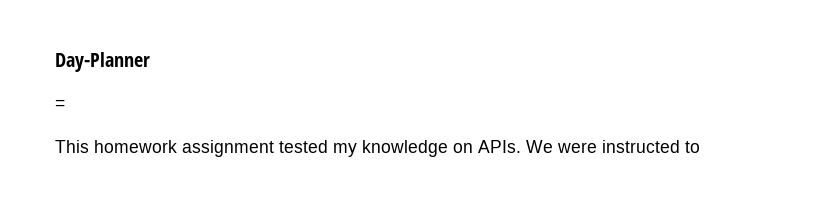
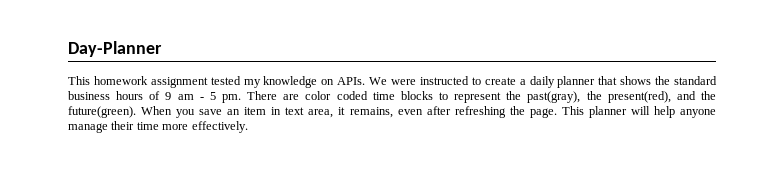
[55,99,65,109] // = -> (162, 49) none
(700, 147) none -> [484,76,718,88] [68,91,716,103] [68,106,716,118] [68,121,248,133] create a daily planner that shows the standard business hours of 9 am - 5 pm. There are color coded time blocks to represent the past(gray), the present(red), and the future(green). When you save an item in text area, it remains, even after refreshing the page. This planner will help anyone manage their time more effectively.

